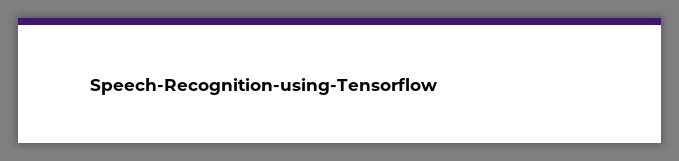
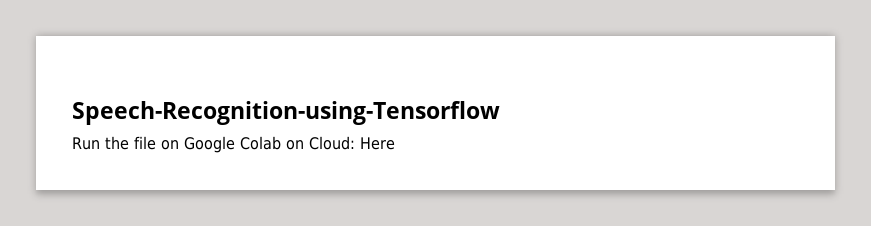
(437, 86) none -> [72,136,395,153] // Run the file on Google Colab on Cloud: Here

